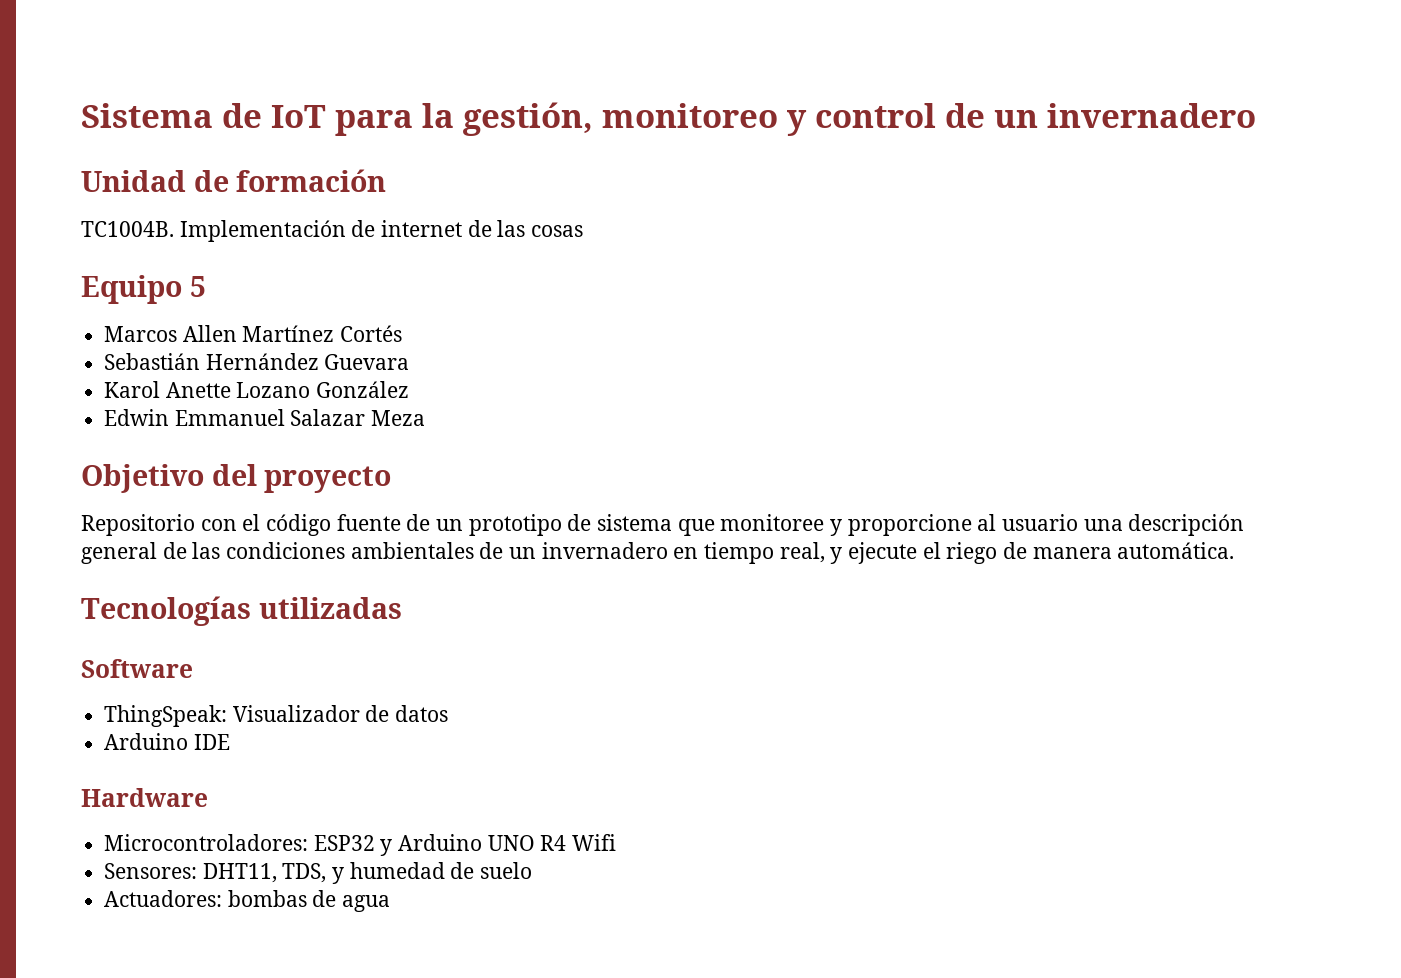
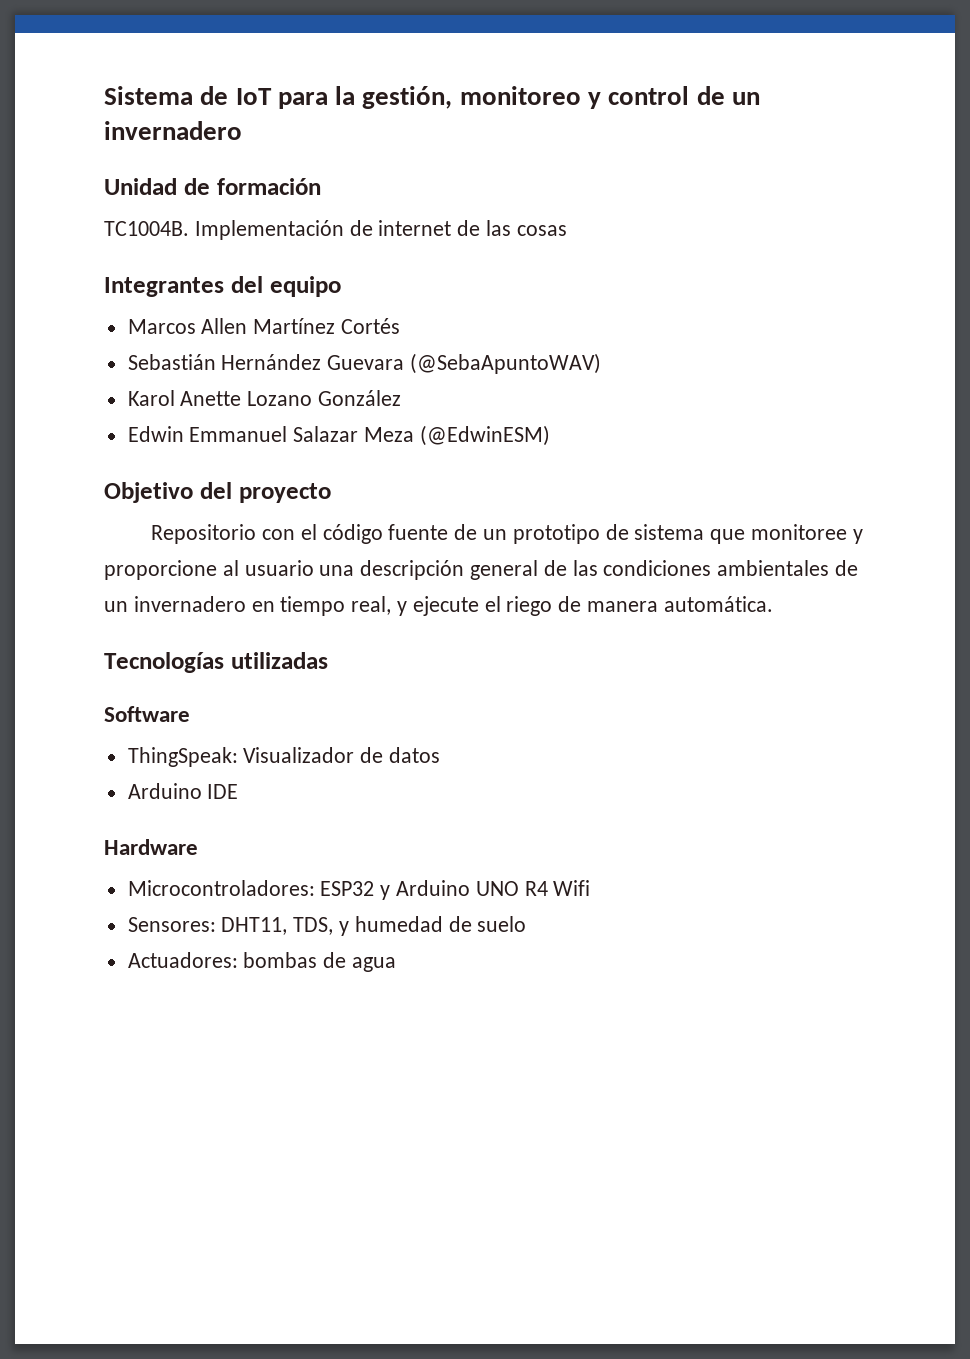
[81,275,206,304] Equipo 5 -> [104,276,341,297] Integrantes del equipo
(410, 362) none -> [410,353,602,374] (@SebaApuntoWAV)
(426, 418) none -> [419,425,550,446] (@EdwinESM)

